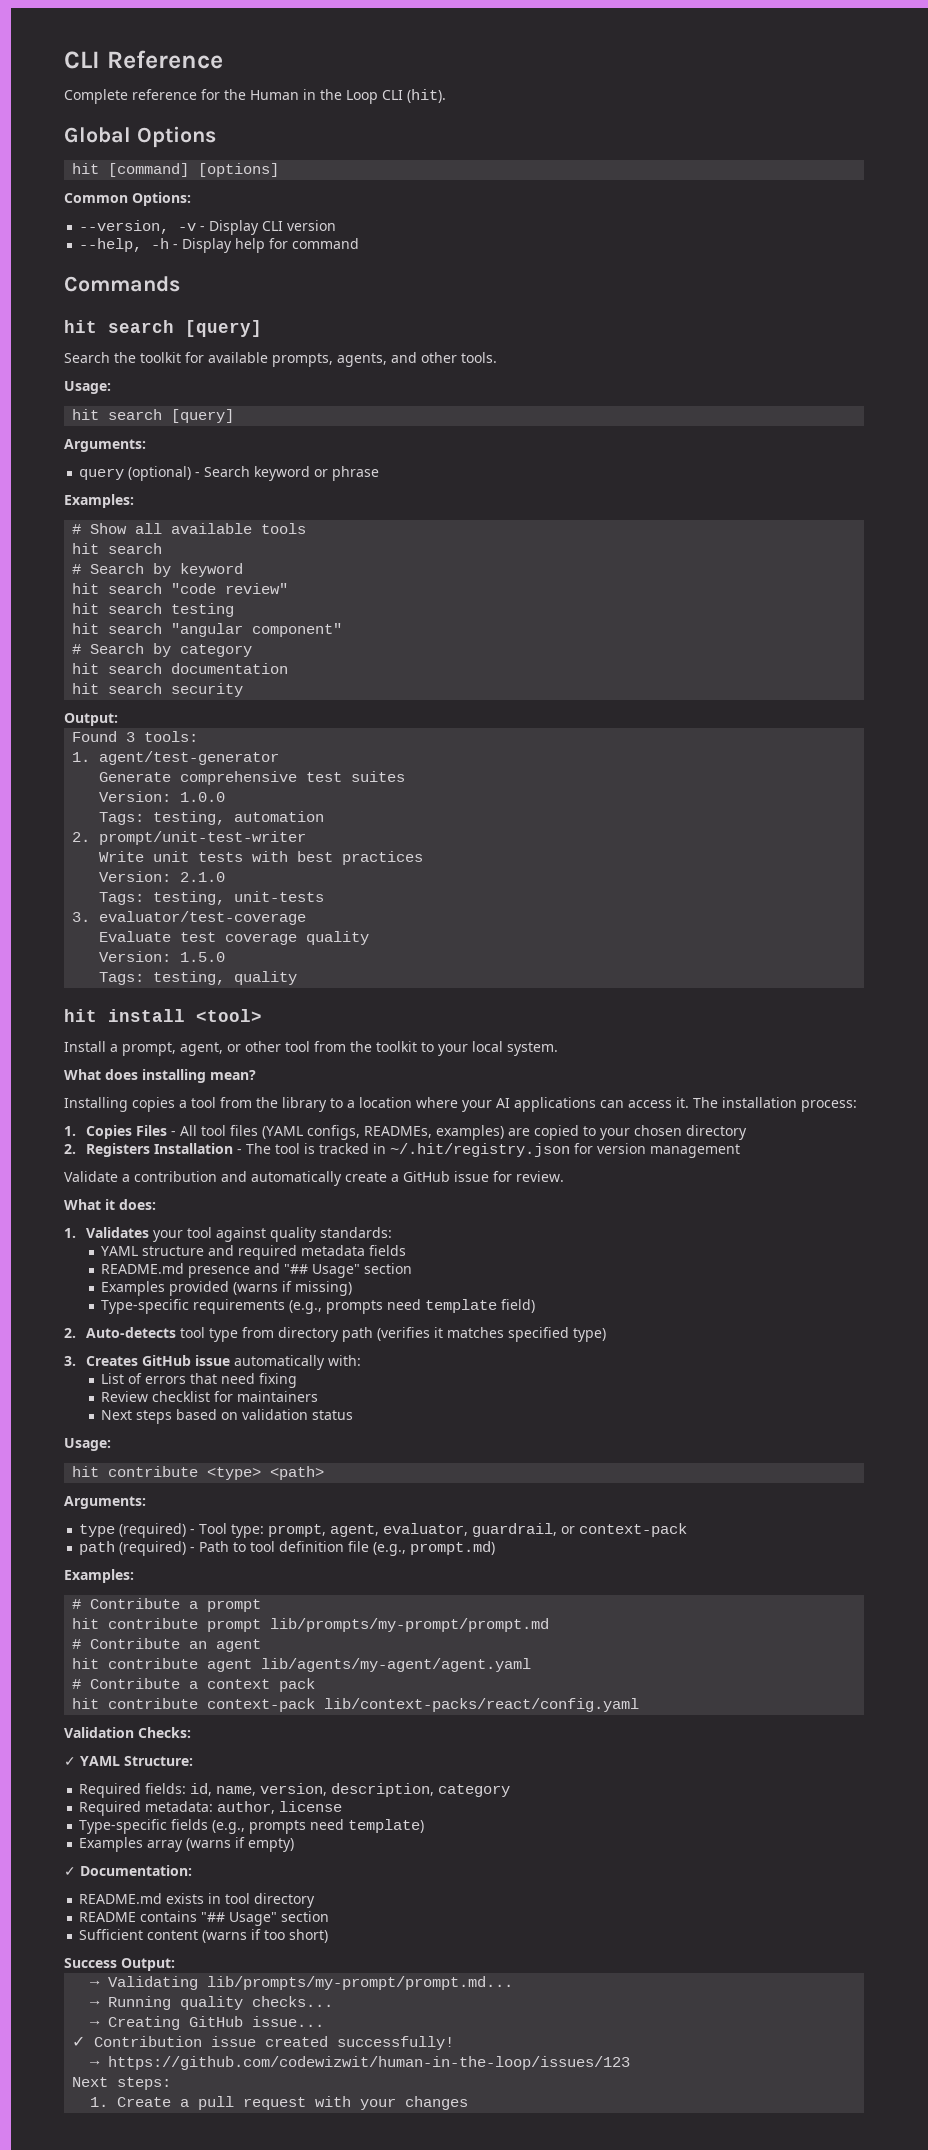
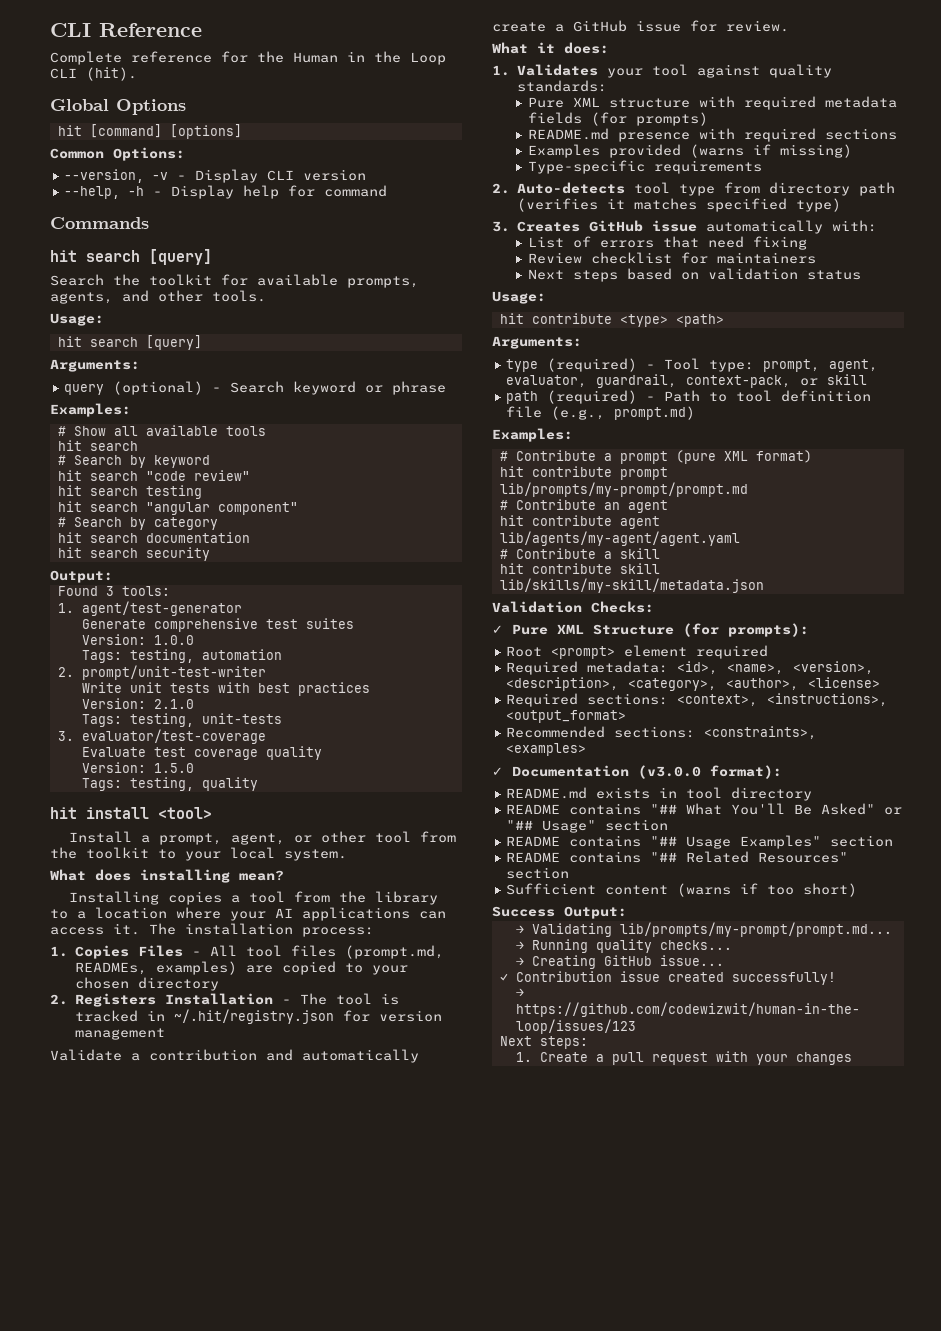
[262,1125,361,1140] (YAML configs, -> [344,945,444,959] (prompt.md,
[101,1245,235,1256] YAML structure and -> [527,96,735,108] Pure XML structure with
(407, 1250) none -> [590,112,708,126] (for prompts)
[254,1263,413,1278] and "## Usage" section -> [698,128,897,142] with required sections
[289,1299,536,1314] (e.g., prompts need template field) -> (762, 167) none
[561,1523,688,1537] or context-pack -> [686,374,868,388] context-pack, or skill
(262, 1605) none -> [675,450,812,464] (pure XML format)
[207,1678,316,1692] [72,1698,640,1712] context pack // hit contribute context-pack lib/context-packs/react/config.yaml -> [619,548,660,559] [499,563,660,574] [499,578,764,593] skill // hit contribute skill lib/skills/my-skill/metadata.json
[80,1756,193,1766] [79,1783,511,1798] [79,1801,343,1816] [79,1819,425,1834] [79,1837,295,1852] [64,1865,192,1876] YAML Structure: // Required fields: id, name, version, description, category // Required metadata: author, license // Type-specific fields (e.g., prompts need template) // Examples array (warns if empty) // ✓ Documentation: -> [512,623,809,637] [506,645,769,659] [506,661,875,675] [506,677,881,691] [506,693,889,707] [506,710,627,723] [506,726,818,740] [506,743,587,756] [492,765,782,779] Pure XML Structure (for prompts): // Root <prompt> element required // Required metadata: <id>, <name>, <version>, <description>, <category>, <author>, <license> // Required sections: <context>, <instructions>, <output_format> // Recommended sections: <constraints>, <examples> // ✓ Documentation (v3.0.0 format):
[229,1912,278,1926] Usage" -> [686,803,903,815] [506,819,669,833] [506,835,894,849] [506,851,849,863] What You'll Be Asked" or "## Usage" section // README contains "## Usage Examples" section // README contains "## Related Resources"

